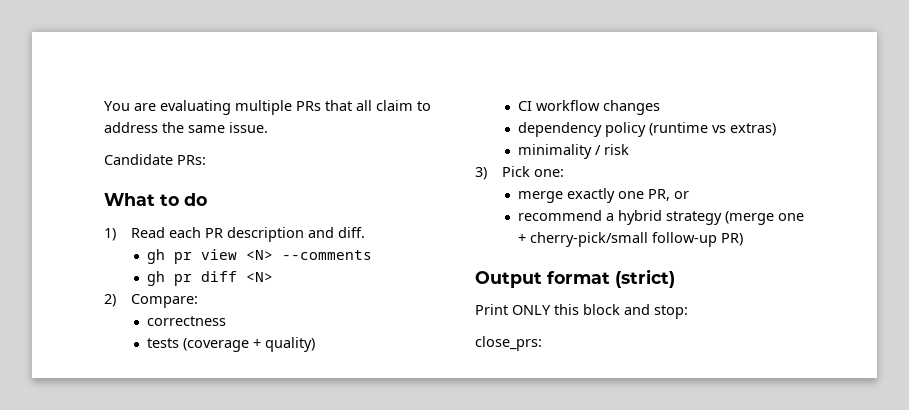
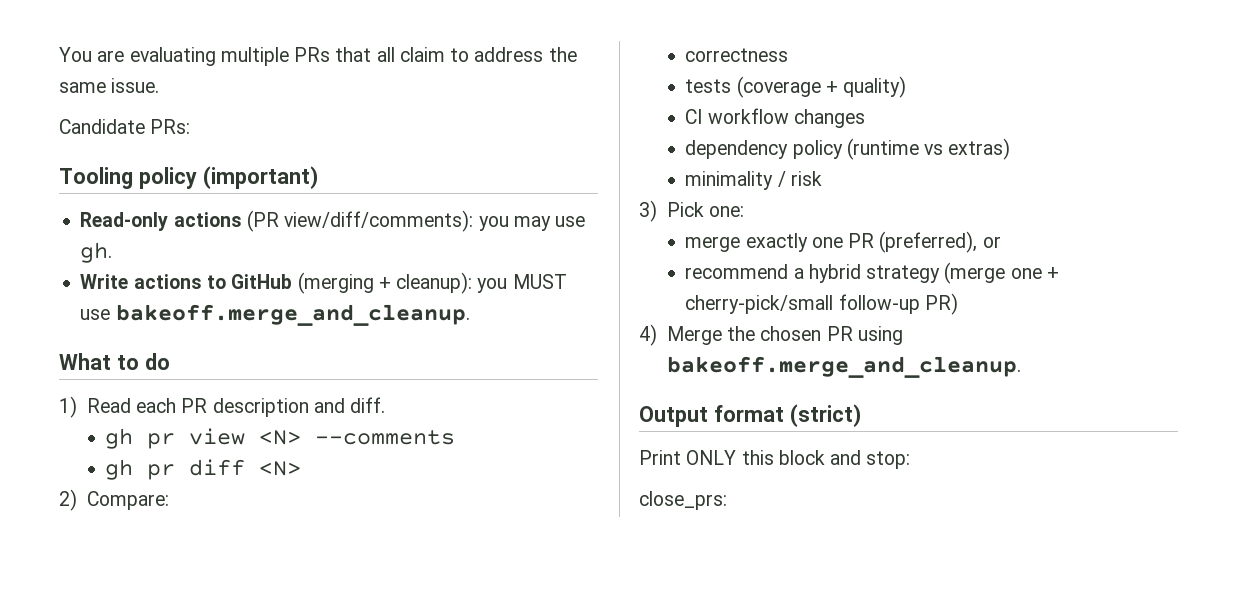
(206, 160) none -> [59,166,318,189] [80,210,586,232] [80,242,113,263] [80,272,567,294] [80,304,470,326] // Tooling policy (important) // Read-only actions (PR view/diff/comments): you may use gh. // Write actions to GitHub (merging + cleanup): you MUST use bakeoff.merge_and_cleanup.
[648,189,671,201] PR, -> [848,231,978,253] PR (preferred),
(744, 239) none -> [639,324,903,346] [666,356,1021,378] // 4) Merge the chosen PR using bakeoff.merge_and_cleanup.

